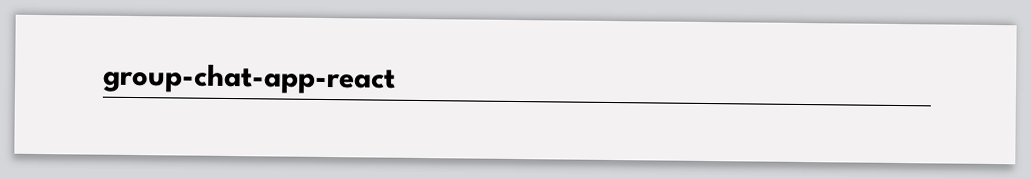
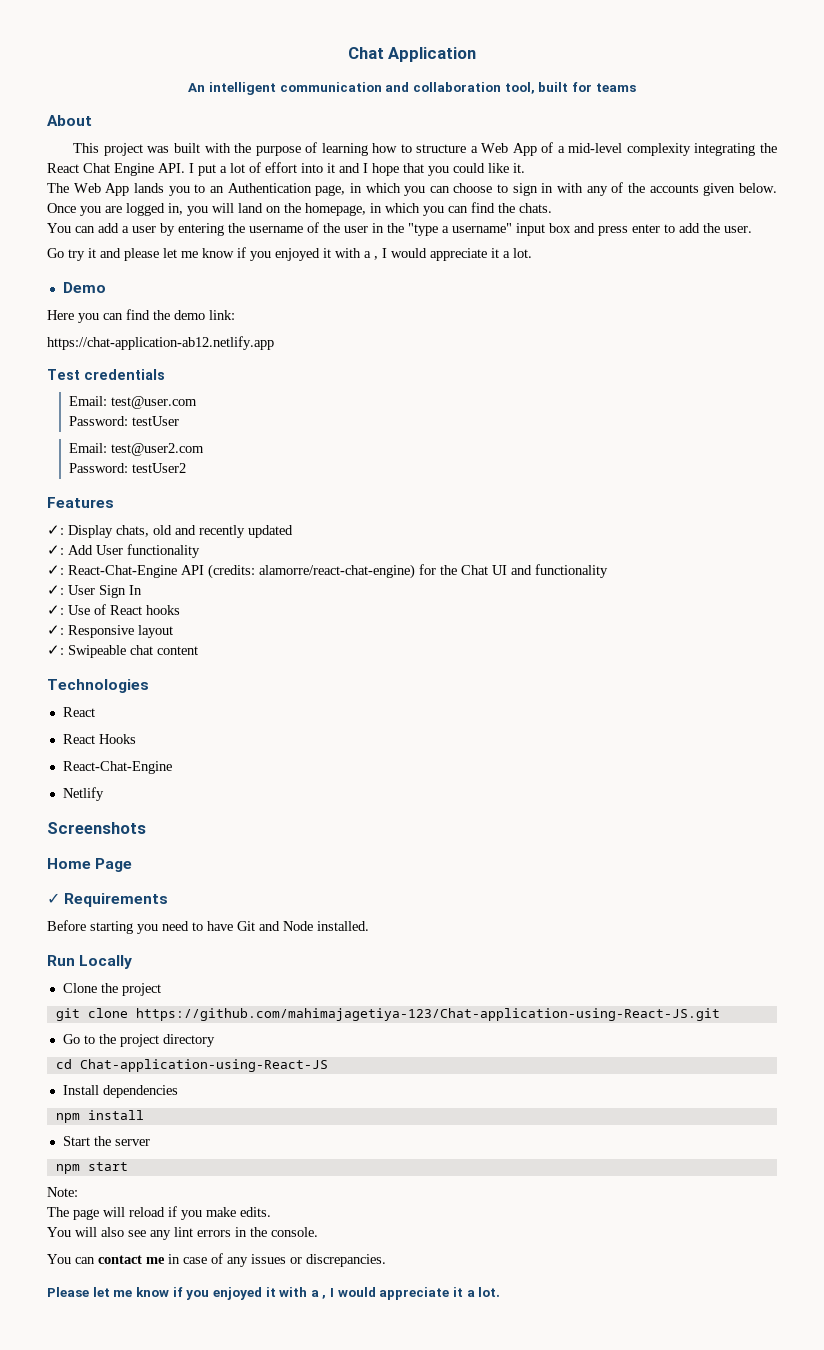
[102,63,396,95] group-chat-app-react -> [347,47,477,62] [188,82,636,95] [47,115,92,126] [73,142,777,156] [47,162,525,176] [47,182,778,196] [47,202,552,216] [47,222,752,236] [47,247,532,261] [62,282,106,293] [47,309,235,323] [47,336,274,350] [47,369,165,380] [69,396,198,409] [69,416,180,426] [69,443,205,456] [69,463,187,473] [47,497,114,508] [47,525,293,538] [47,544,200,558] [47,564,608,579] [47,585,142,598] [47,604,180,615] [47,625,173,638] [47,645,198,658] [47,679,149,693] [62,707,95,717] [62,734,136,744] [62,761,172,774] [62,787,104,801] [47,822,146,834] [47,858,133,872] [47,893,169,907] [47,920,369,934] [47,955,133,969] [62,983,161,996] [55,1008,720,1021] [62,1034,215,1047] [55,1059,328,1072] [62,1085,178,1098] [55,1110,144,1123] [62,1136,150,1146] [55,1162,128,1174] [47,1187,78,1197] [47,1206,271,1220] [47,1227,318,1240] [47,1253,386,1267] [47,1287,501,1300] Chat Application // An intelligent communication and collaboration tool, built for teams // About // This project was built with the purpose of learning how to structure a Web App of a mid-level complexity integrating the React Chat Engine API. I put a lot of effort into it and I hope that you could like it. // The Web App lands you to an Authentication page, in which you can choose to sign in with any of the accounts given below. Once you are logged in, you will land on the homepage, in which you can find the chats. // You can add a user by entering the username of the user in the "type a username" input box and press enter to add the user. // Go try it and please let me know if you enjoyed it with a , I would appreciate it a lot. // Demo // Here you can find the demo link: // https://chat-application-ab12.netlify.app // Test credentials // Email: test@user.com // Password: testUser // Email: test@user2.com // Password: testUser2 // Features // ✓: Display chats, old and recently updated // ✓: Add User functionality // ✓: React-Chat-Engine API (credits: alamorre/react-chat-engine) for the Chat UI and functionality // ✓: User Sign In // ✓: Use of React hooks // ✓: Responsive layout // ✓: Swipeable chat content // Technologies // React // React Hooks // React-Chat-Engine // Netlify // Screenshots // Home Page // ✓ Requirements // Before starting you need to have Git and Node installed. // Run Locally // Clone the project // git clone https://github.com/mahimajagetiya-123/Chat-application-using-React-JS.git // Go to the project directory // cd Chat-application-using-React-JS // Install dependencies // npm install // Start the server // npm start // Note: // The page will reload if you make edits. // You will also see any lint errors in the console. // You can contact me in case of any issues or discrepancies. // Please let me know if you enjoyed it with a , I would appreciate it a lot.

